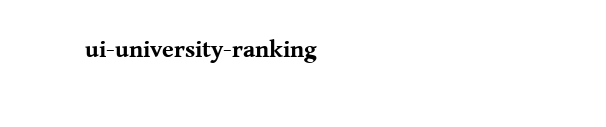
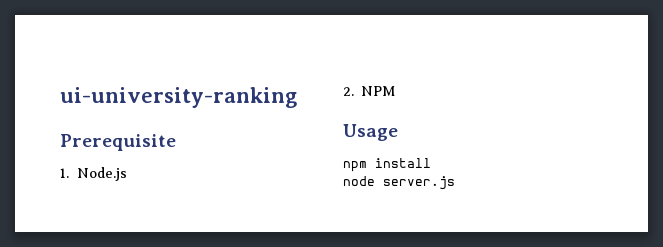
(317, 51) none -> [60,134,176,151] [60,167,128,181] [343,86,395,96] [343,124,398,141] [343,158,431,172] [343,176,455,190] // Prerequisite // 1. Node.js // 2. NPM // Usage // npm install // node server.js

